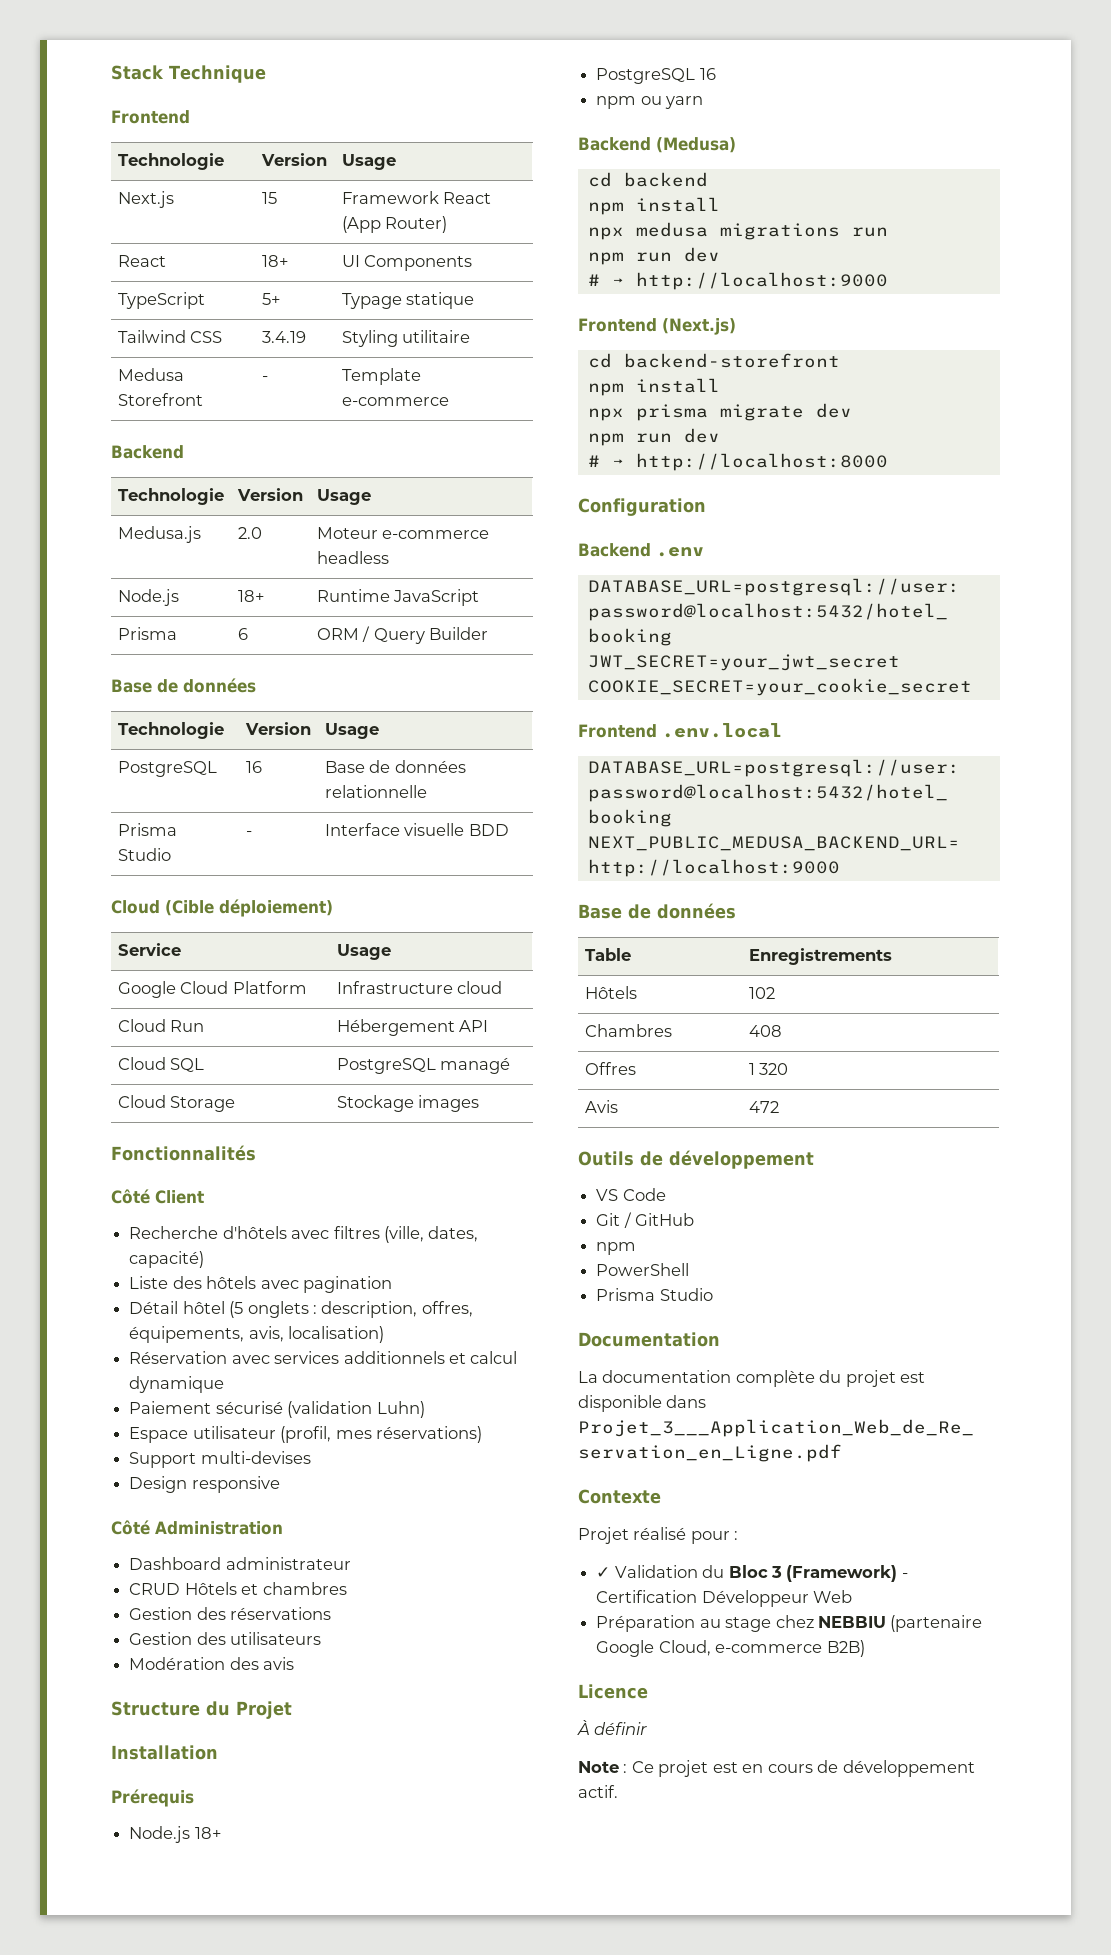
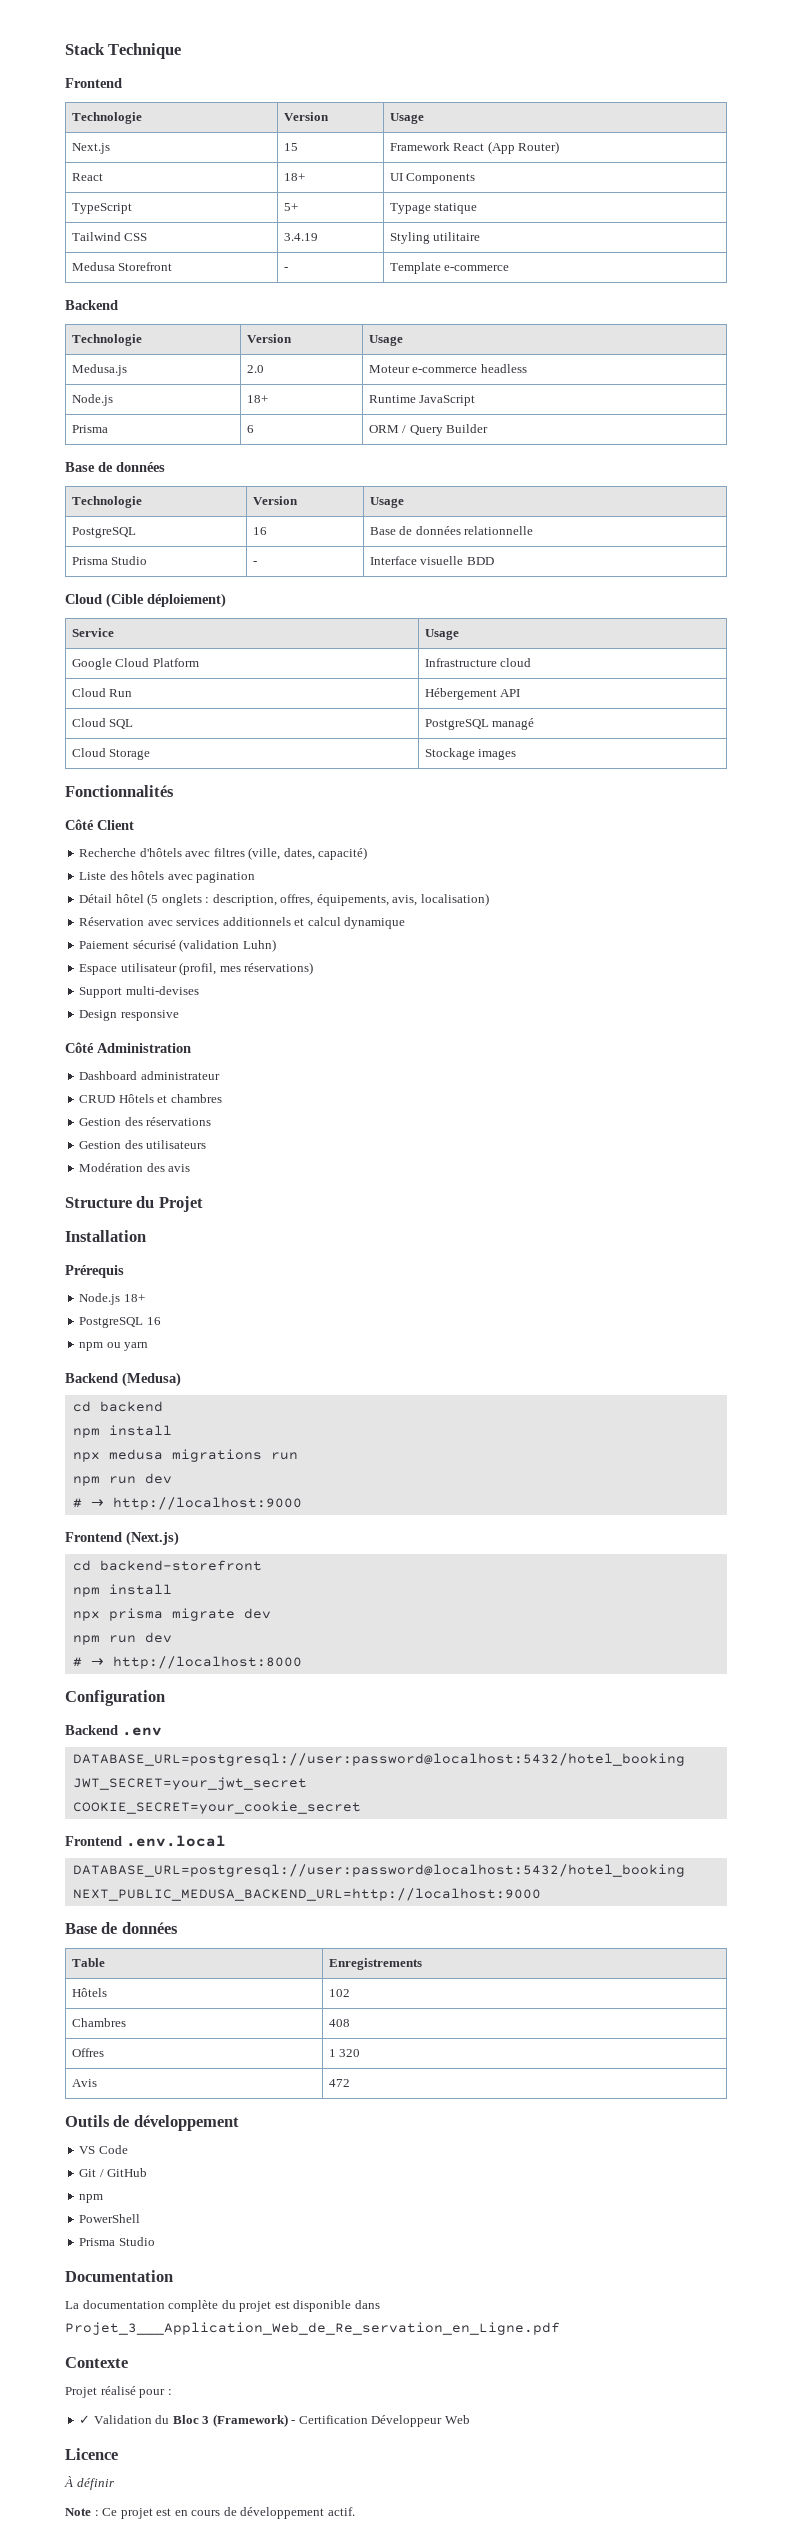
[596,1615,983,1632] [596,1640,865,1657] // Préparation au stage chez NEBBIU (partenaire Google Cloud, e-commerce B2B) -> (470, 2419) none

